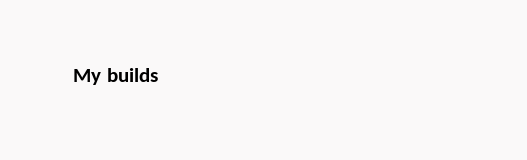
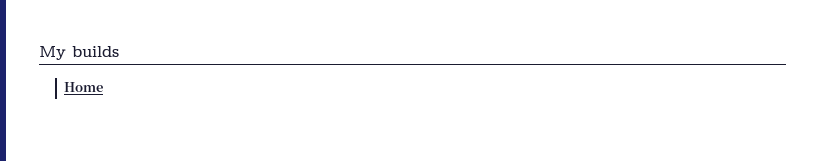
(158, 75) none -> [63,82,103,92] // Home

